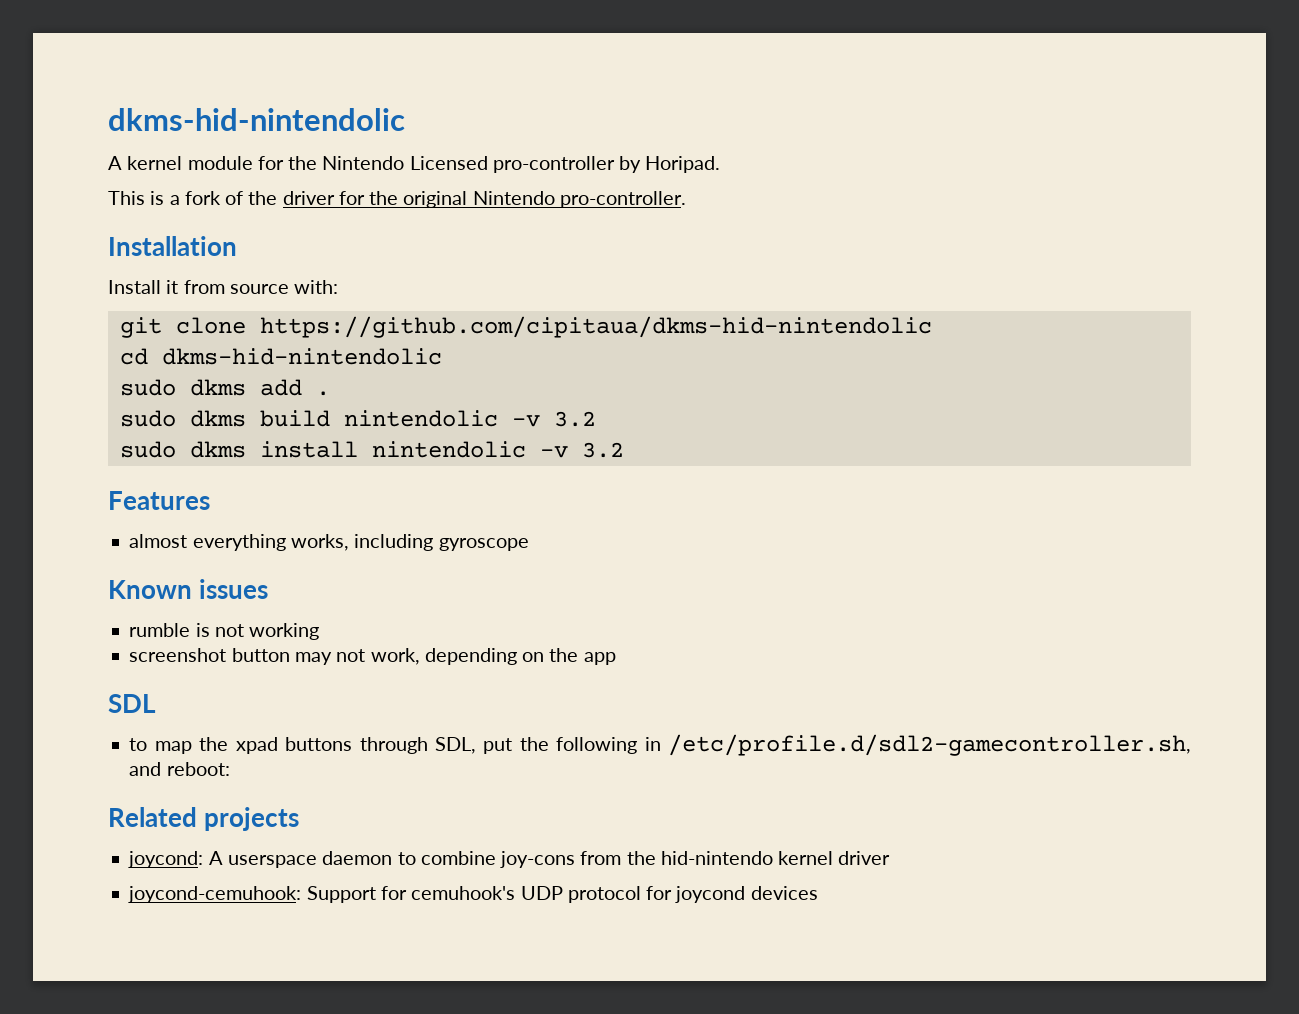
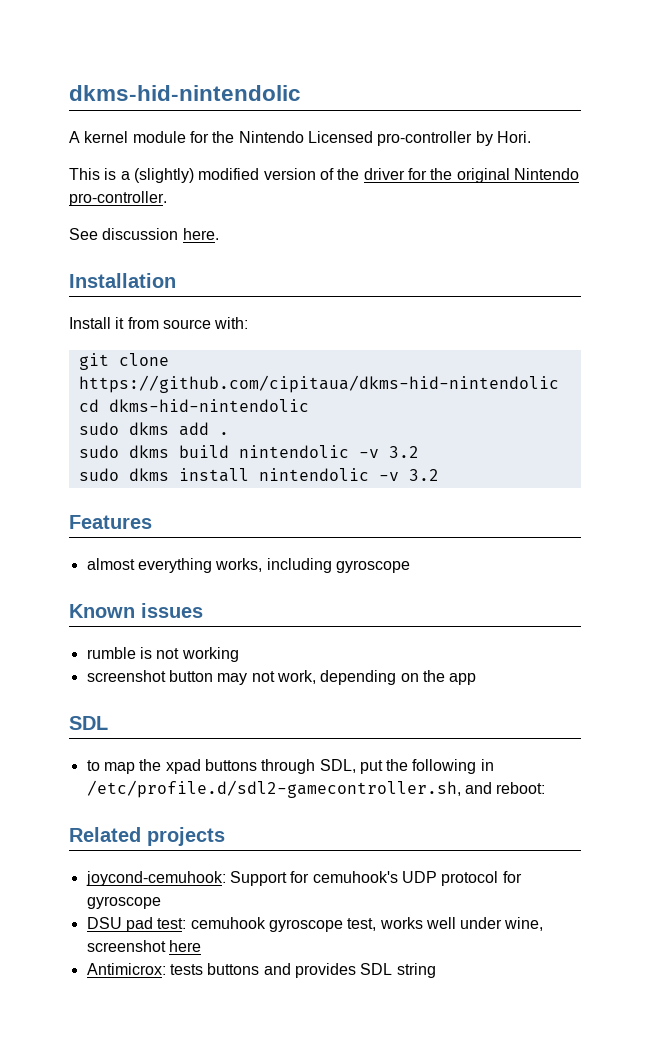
[645,156,721,173] Horipad. -> [496,131,531,143] Hori.
[184,191,221,205] fork -> [133,168,316,183] (slightly) modified version
(686, 199) none -> [69,228,219,240] // See discussion here.
[128,851,891,868] // joycond: A userspace daemon to combine joy-cons from the hid-nintendo kernel driver -> (225, 836) none
[675,886,818,903] joycond devices -> [86,896,161,909] [86,917,544,932] [86,940,201,952] [86,963,436,978] gyroscope // DSU pad test: cemuhook gyroscope test, works well under wine, screenshot here // Antimicrox: tests buttons and provides SDL string

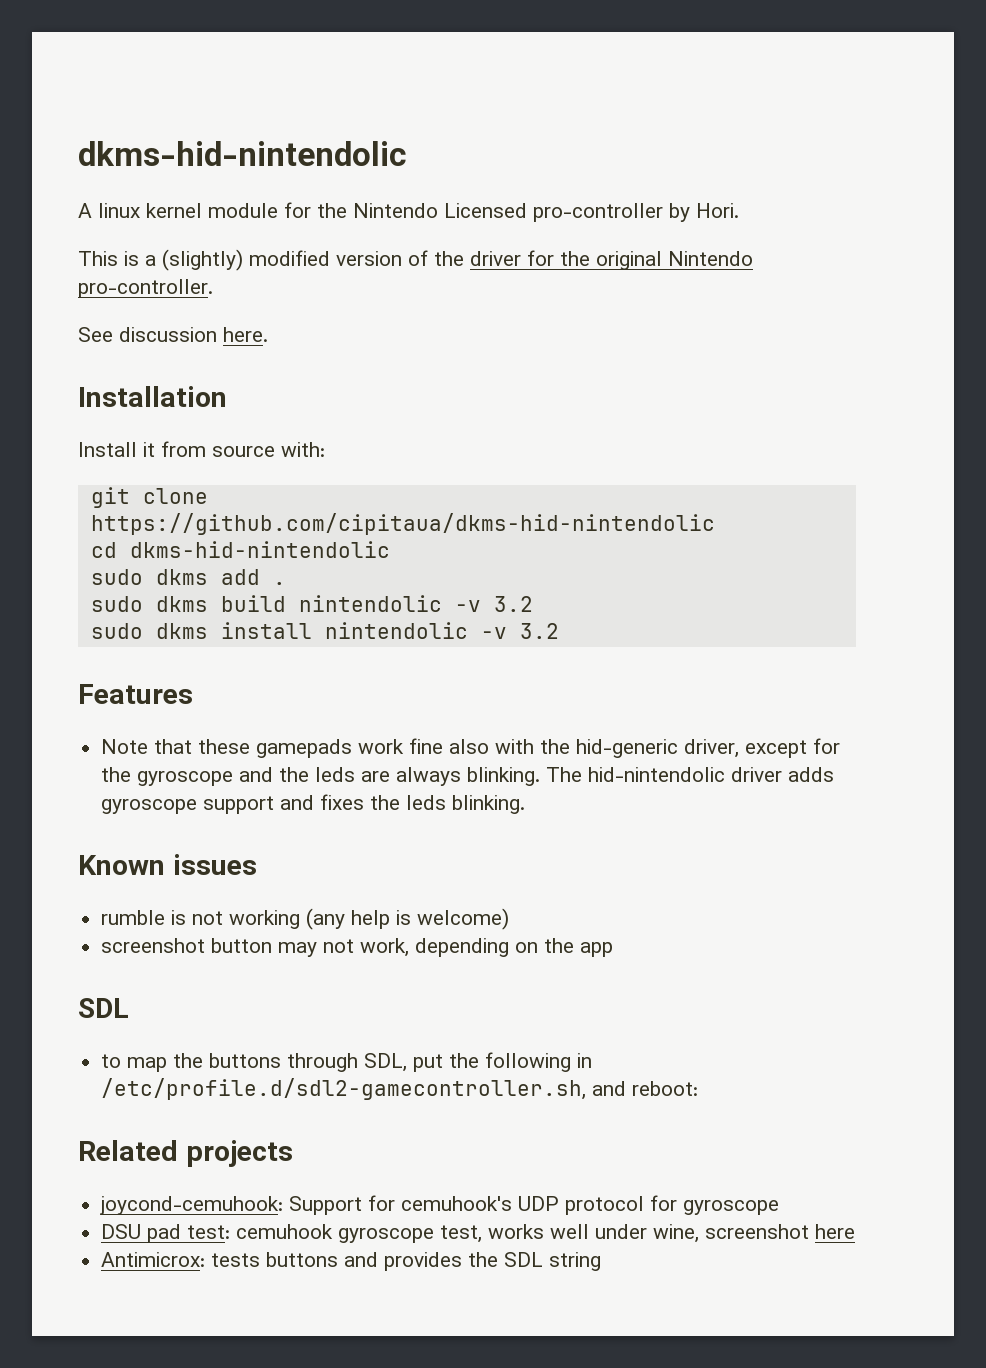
(80, 137) none -> [98,203,140,218] linux
[86,558,410,573] almost everything works, including gyroscope -> [101,738,841,758] [101,767,835,786] [101,794,526,814] Note that these gamepads work fine also with the hid-generic driver, except for the gyroscope and the leds are always blinking. The hid-nintendolic driver adds gyroscope support and fixes the leds blinking.
(239, 654) none -> [306,908,510,930] (any help is welcome)
[165,759,201,774] xpad -> (204, 1060) none
(356, 970) none -> [468,1252,499,1267] the

